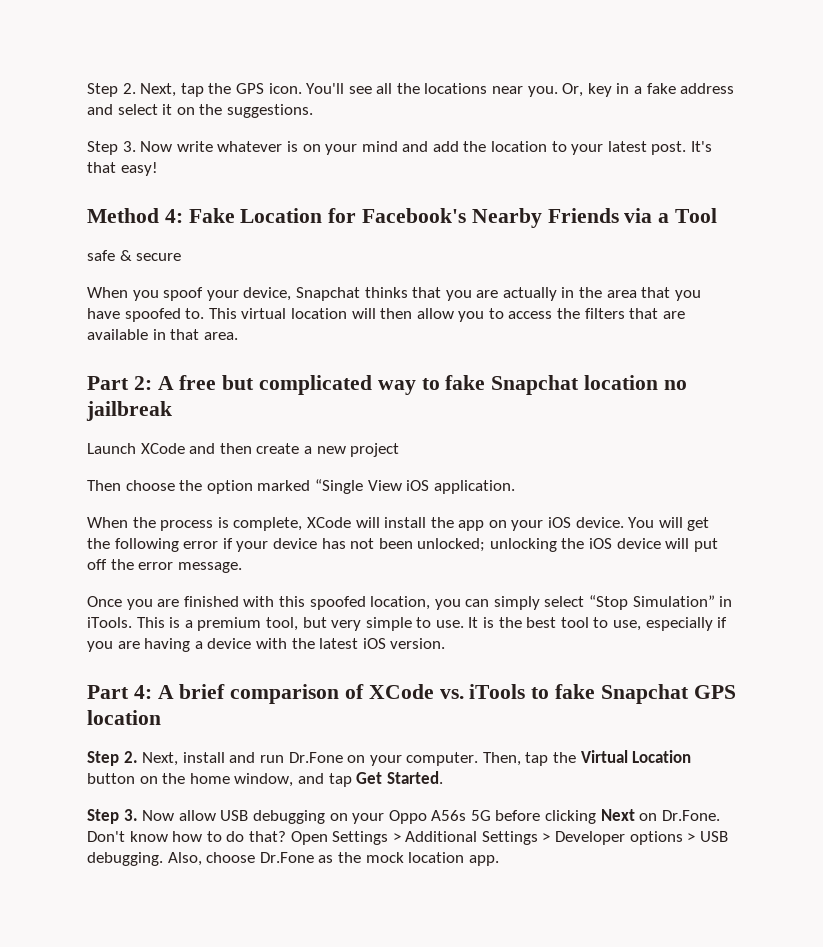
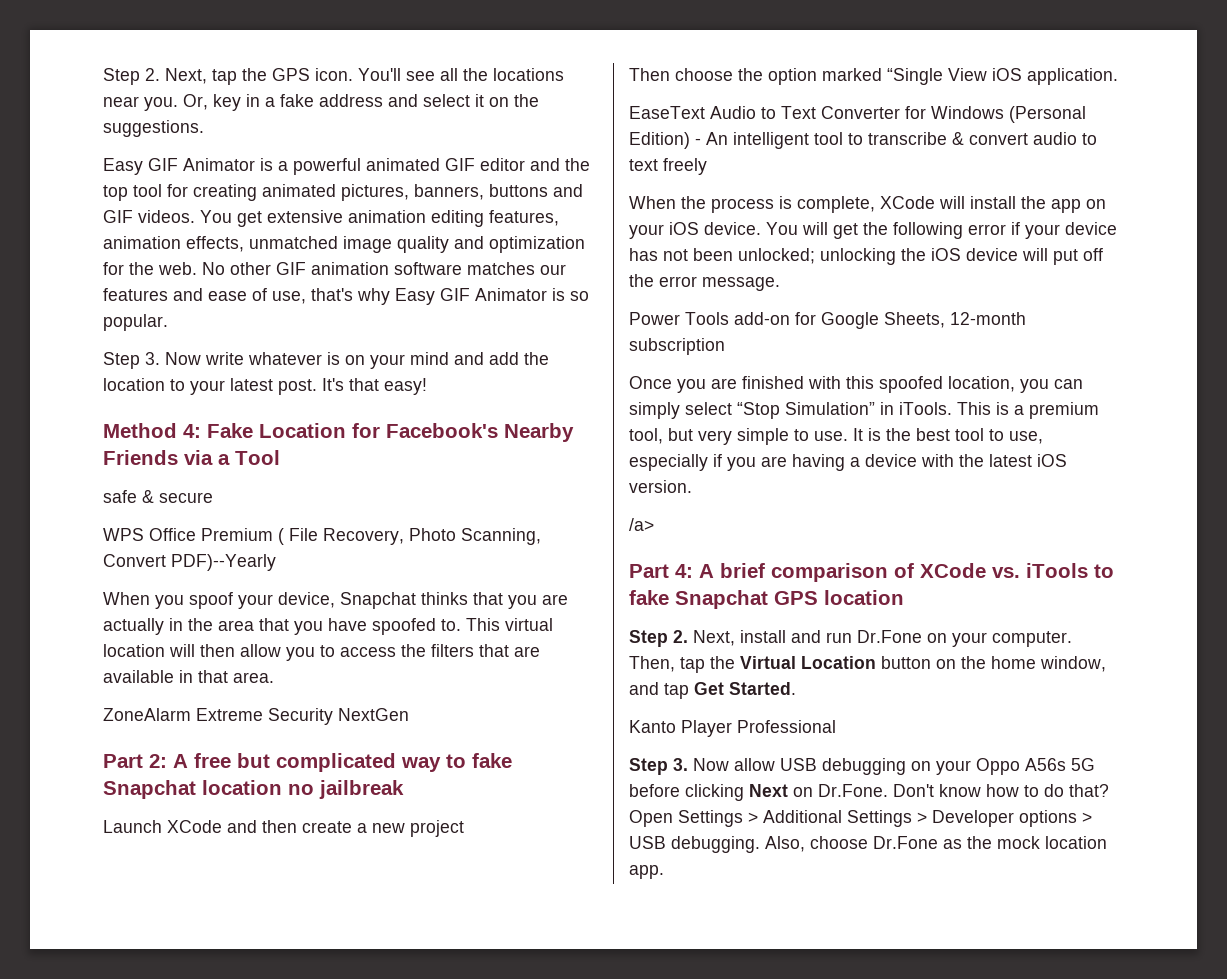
(313, 111) none -> [103,158,590,175] [103,184,583,201] [103,210,559,227] [103,236,585,253] [103,262,566,275] [103,288,589,305] [103,314,168,331] // Easy GIF Animator is a powerful animated GIF editor and the top tool for creating animated pictures, banners, buttons and GIF videos. You get extensive animation editing features, animation effects, unmatched image quality and optimization for the web. No other GIF animation software matches our features and ease of use, that's why Easy GIF Animator is so popular.
(182, 257) none -> [103,528,541,545] [103,554,276,571] // WPS Office Premium ( File Recovery, Photo Scanning, Convert PDF)--Yearly
(238, 336) none -> [103,708,409,725] // ZoneAlarm Extreme Security NextGen
(515, 487) none -> [629,106,1086,123] [629,132,1097,149] [629,158,707,175] // EaseText Audio to Text Converter for Windows (Personal Edition) - An intelligent tool to transcribe & convert audio to text freely
(242, 567) none -> [629,312,1026,329] [629,338,725,355] // Power Tools add-on for Google Sheets, 12-month subscription
(446, 643) none -> [629,518,654,531] // /a>
(443, 777) none -> [629,720,836,737] // Kanto Player Professional

